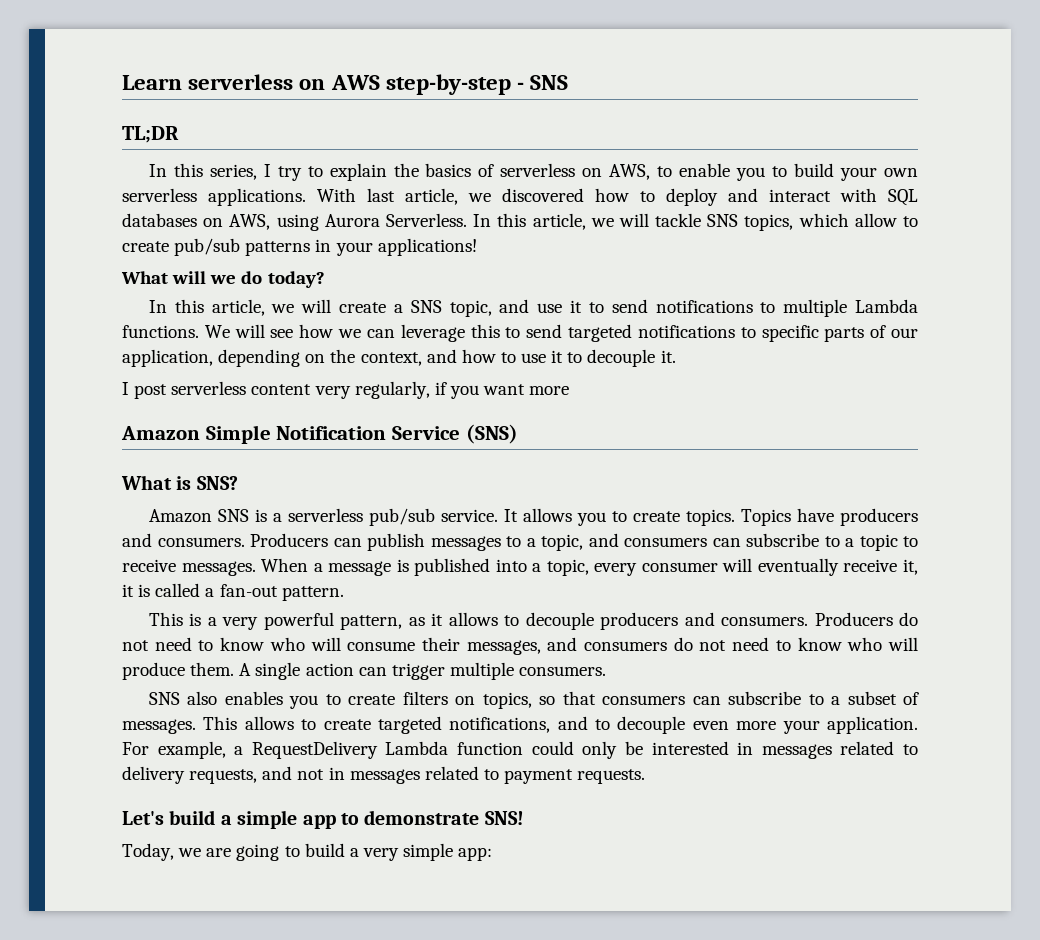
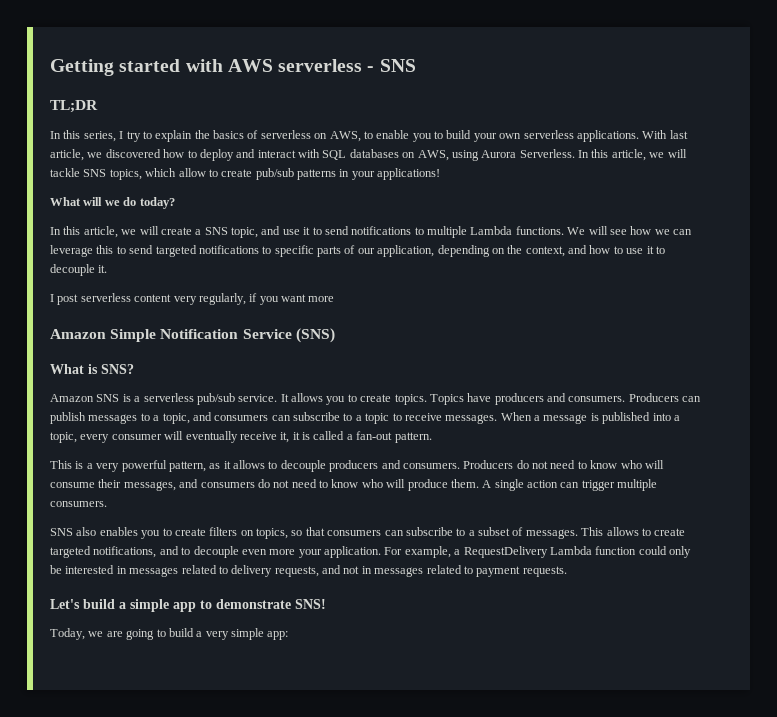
[122,74,511,95] Learn serverless on AWS step-by-step -> [50,59,363,76] Getting started with AWS serverless

